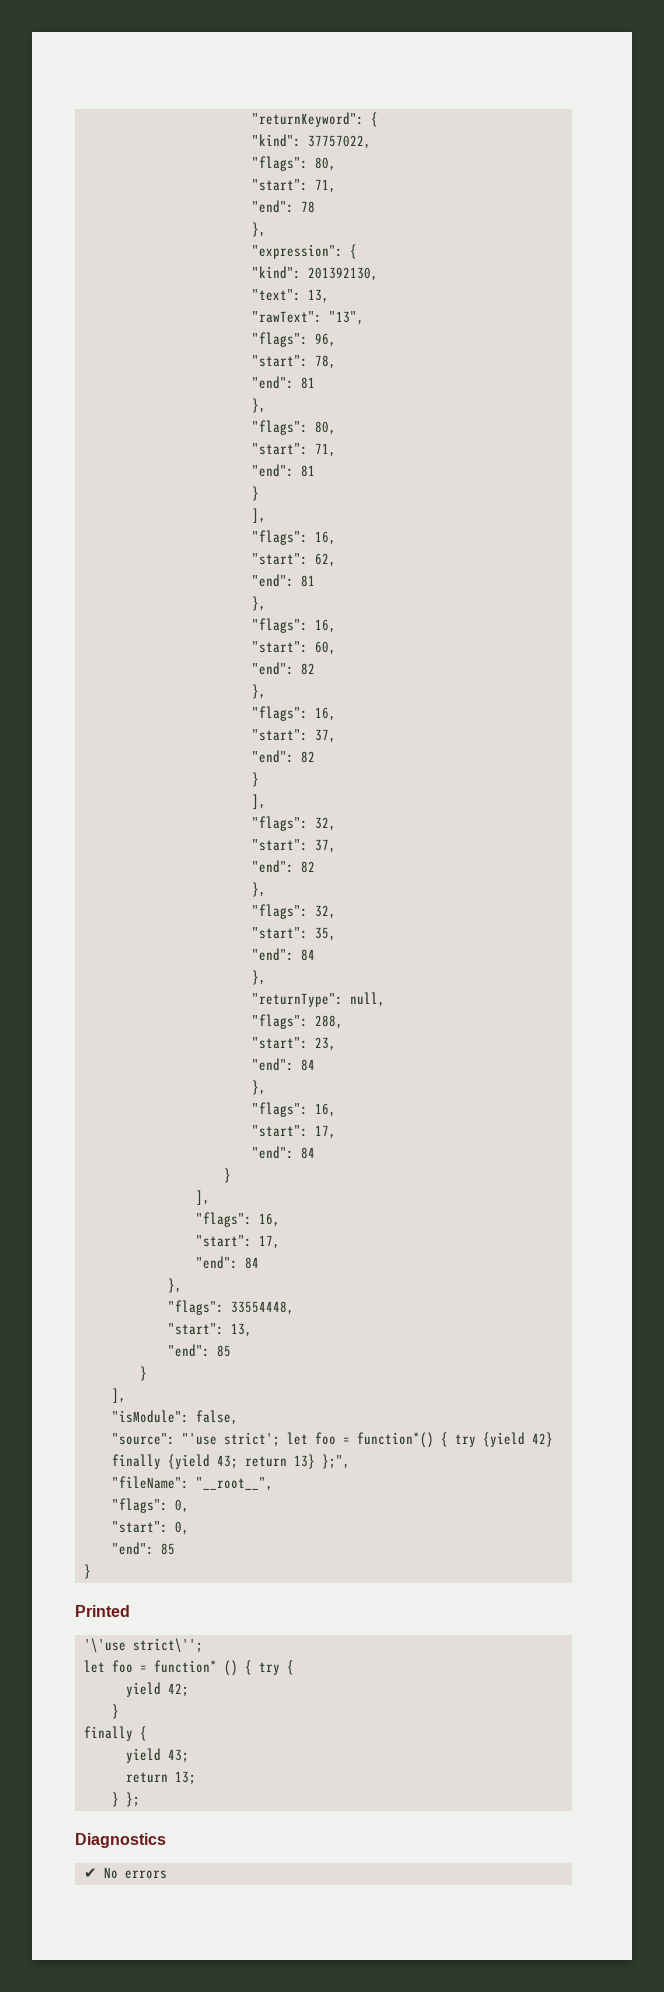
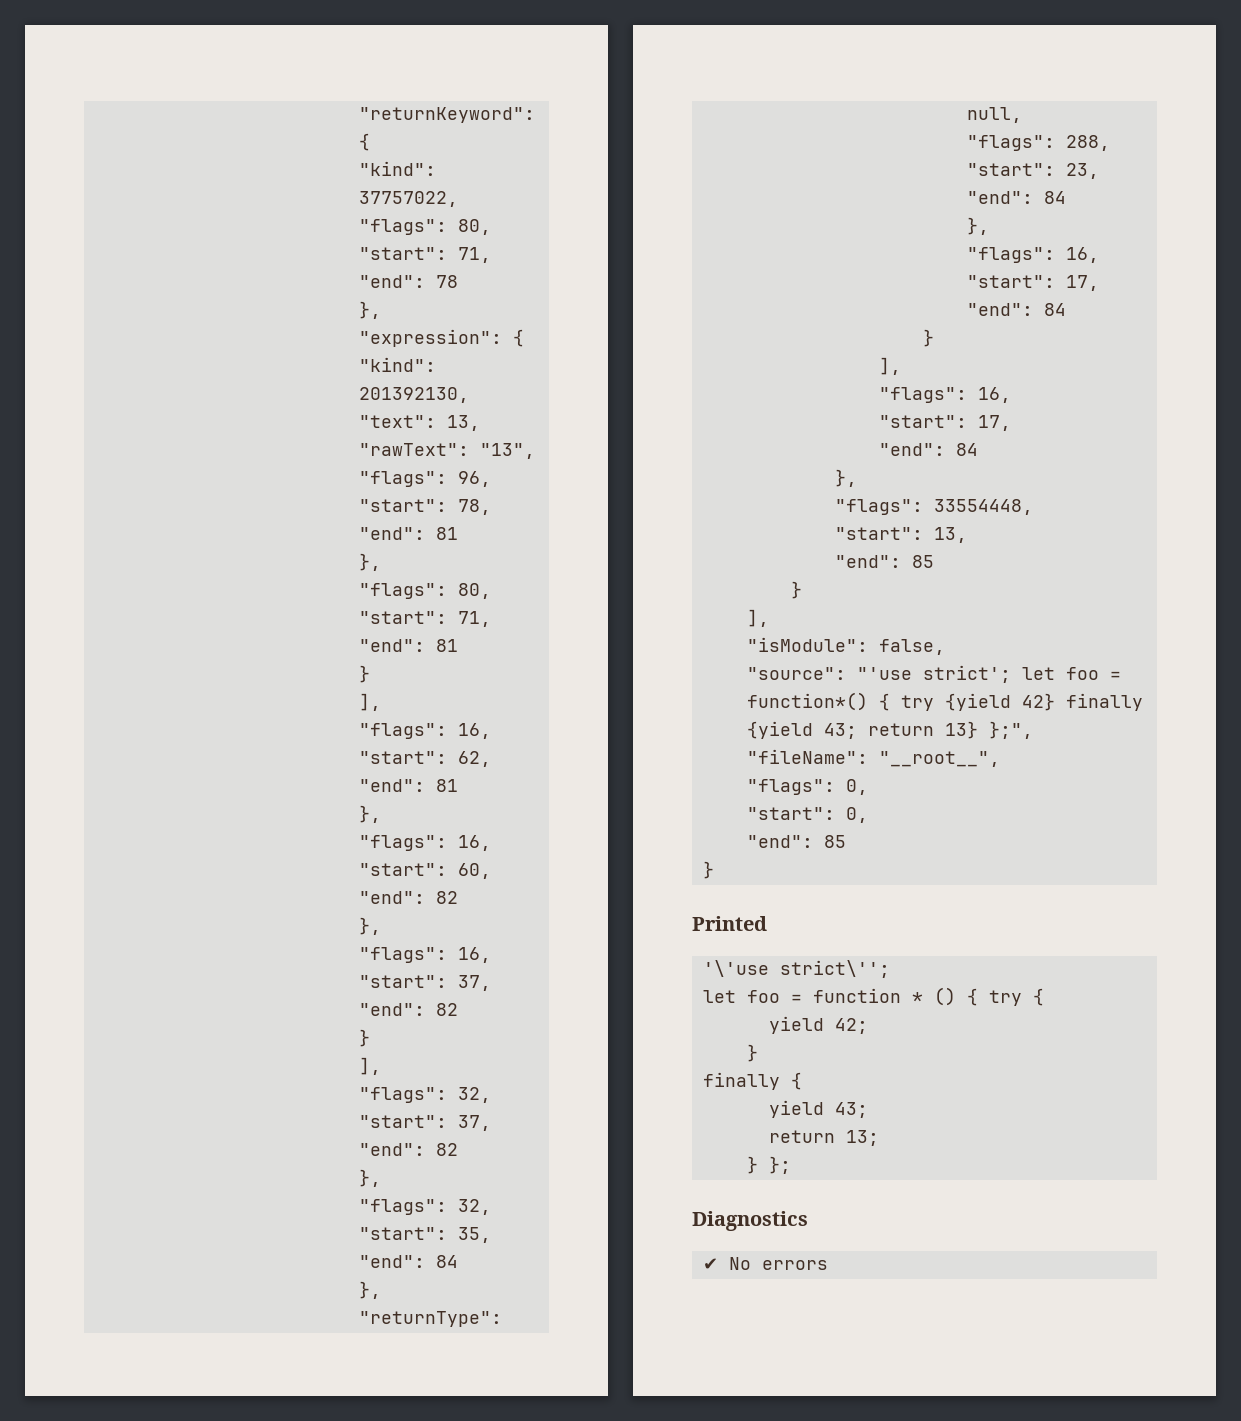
[154,1660,218,1673] function* -> [812,988,923,1003] function *

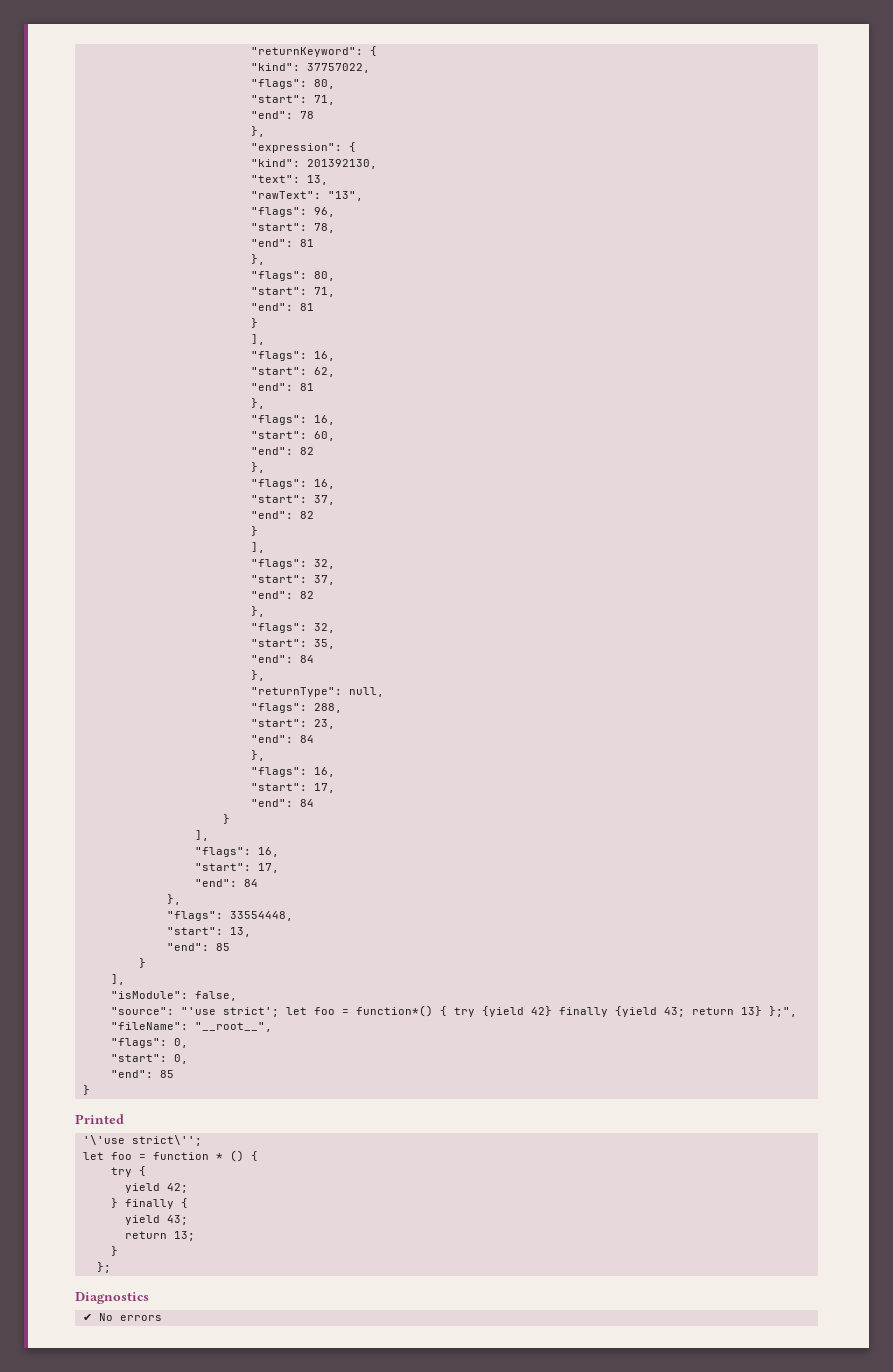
(978, 997) none -> (258, 1156) //
(758, 1053) // -> (118, 1203) none
(758, 1165) none -> (118, 1251) //

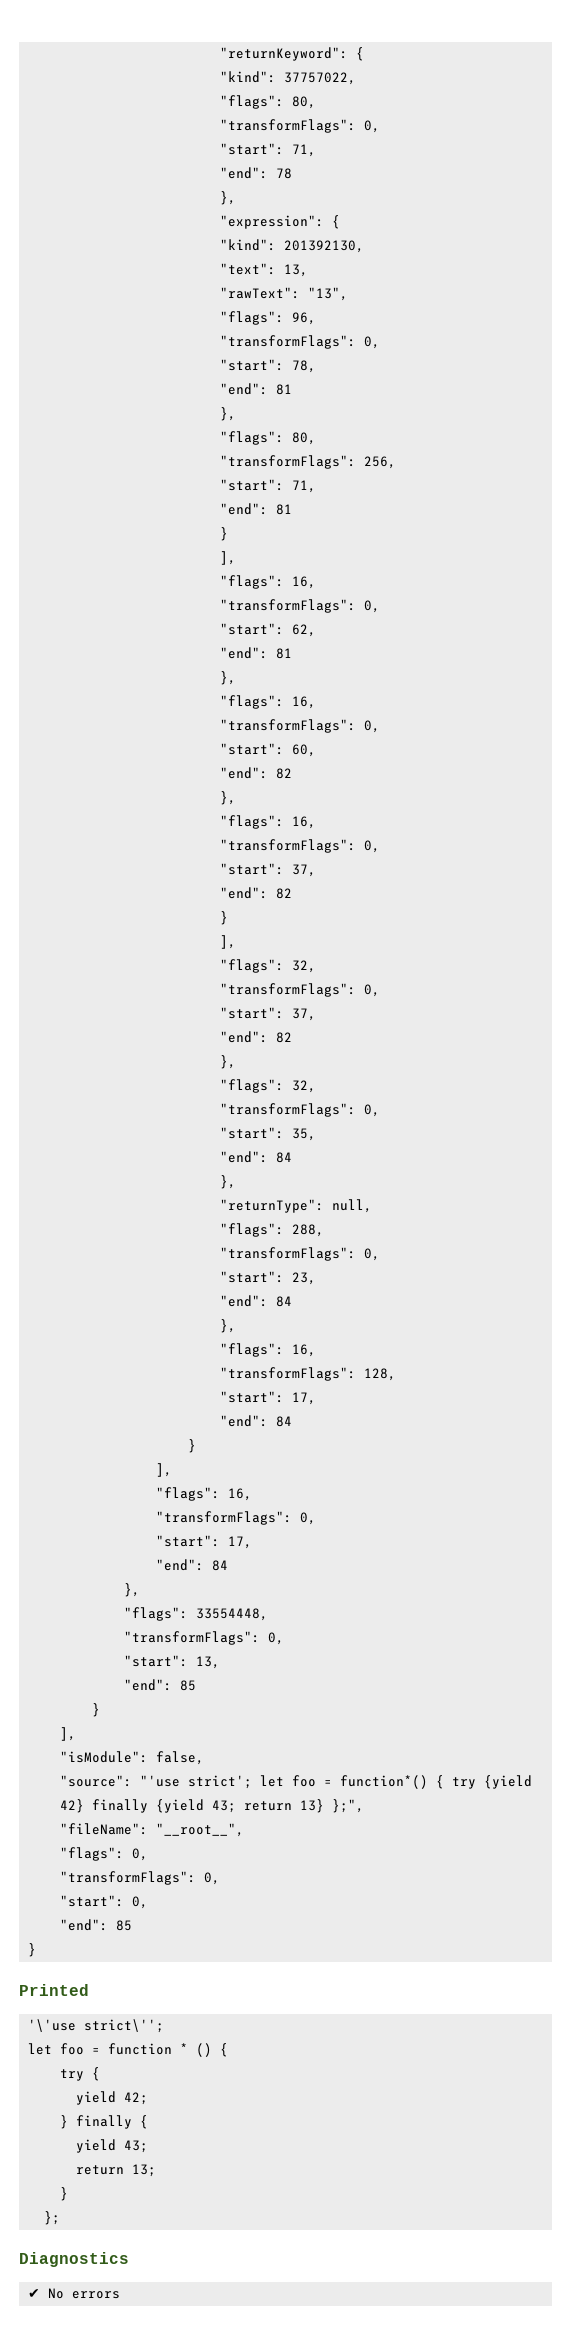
(335, 84) none -> [219,119,380,133] // "transformFlags": 0,
(335, 212) none -> [219,335,380,349] // "transformFlags": 0,
(335, 276) none -> [219,455,396,469] // "transformFlags": 256,
(335, 356) none -> [219,599,380,613] // "transformFlags": 0,
(335, 420) none -> [219,719,380,733] // "transformFlags": 0,
(335, 484) none -> [219,839,380,853] // "transformFlags": 0,
(335, 564) none -> [219,983,380,997] // "transformFlags": 0,
(335, 628) none -> [219,1103,380,1117] // "transformFlags": 0,
(342, 708) none -> [219,1247,380,1261] // "transformFlags": 0,
(335, 772) none -> [219,1367,396,1381] // "transformFlags": 128,
(279, 852) none -> [155,1511,316,1525] // "transformFlags": 0,
(293, 916) none -> [123,1631,284,1645] // "transformFlags": 0,
(188, 1043) none -> [59,1871,220,1885] // "transformFlags": 0,

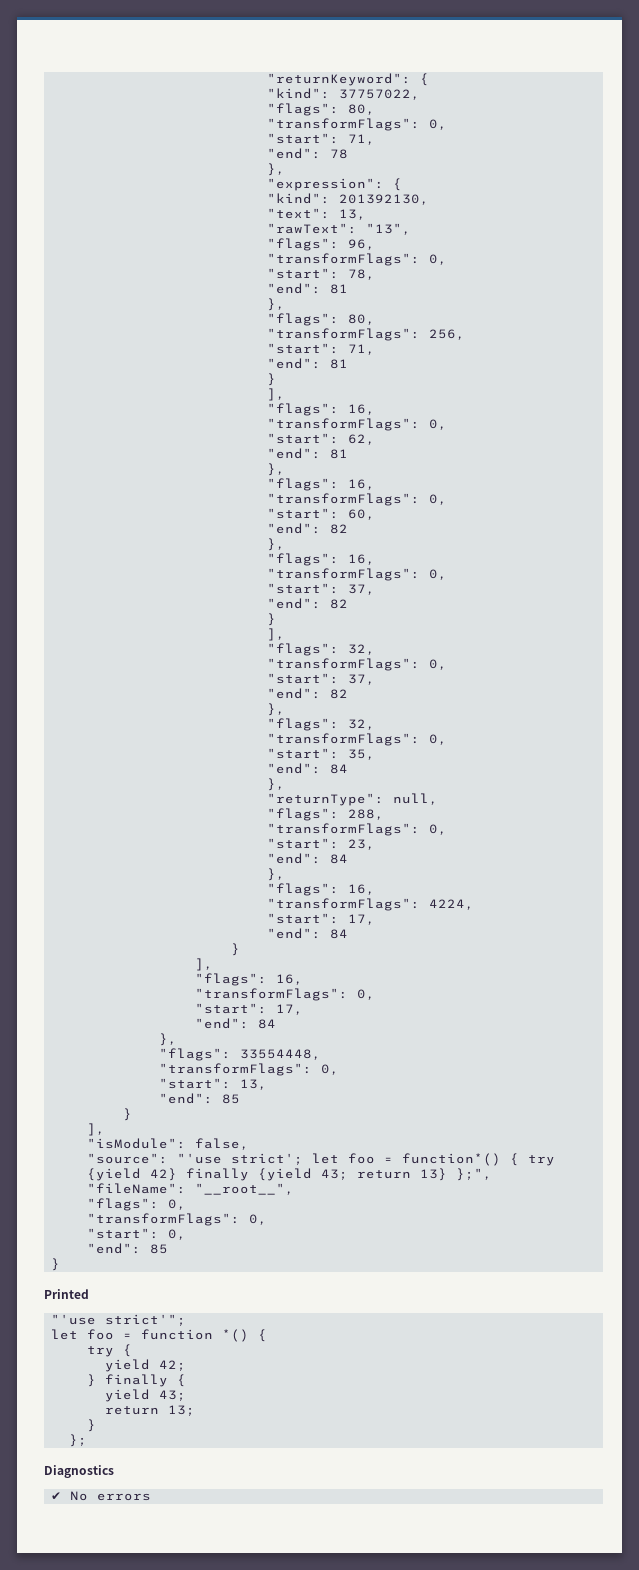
[363,1368,396,1381] 128, -> [428,899,474,910] 4224,
[27,2019,164,2033] '\'use strict\''; -> [50,1314,186,1326] "'use strict'";
[179,2043,212,2057] * () -> [221,1329,249,1342] *()

